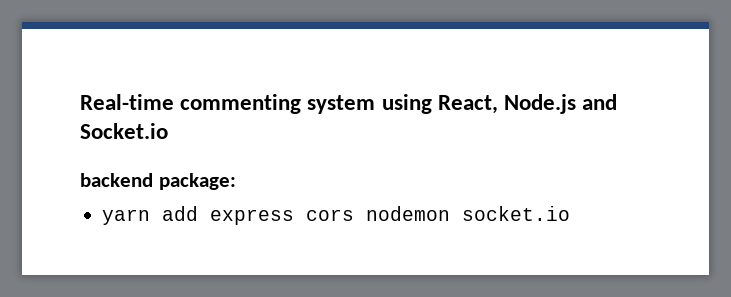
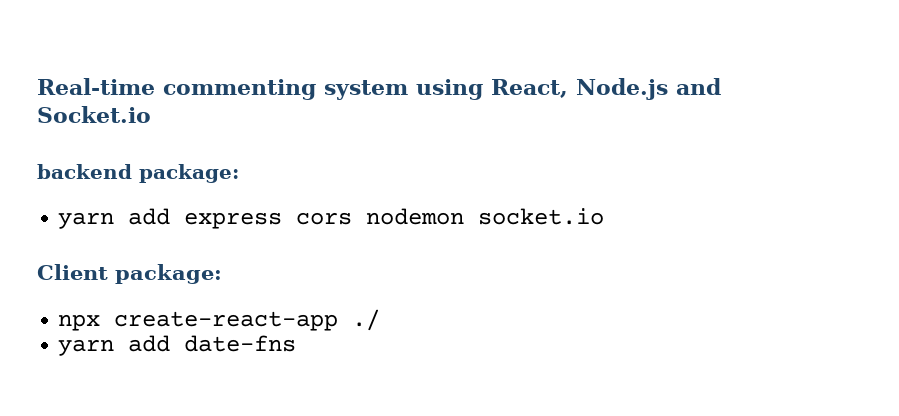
(570, 213) none -> [37,264,222,284] [57,309,380,331] [57,335,296,356] // Client package: // npx create-react-app ./ // yarn add date-fns

